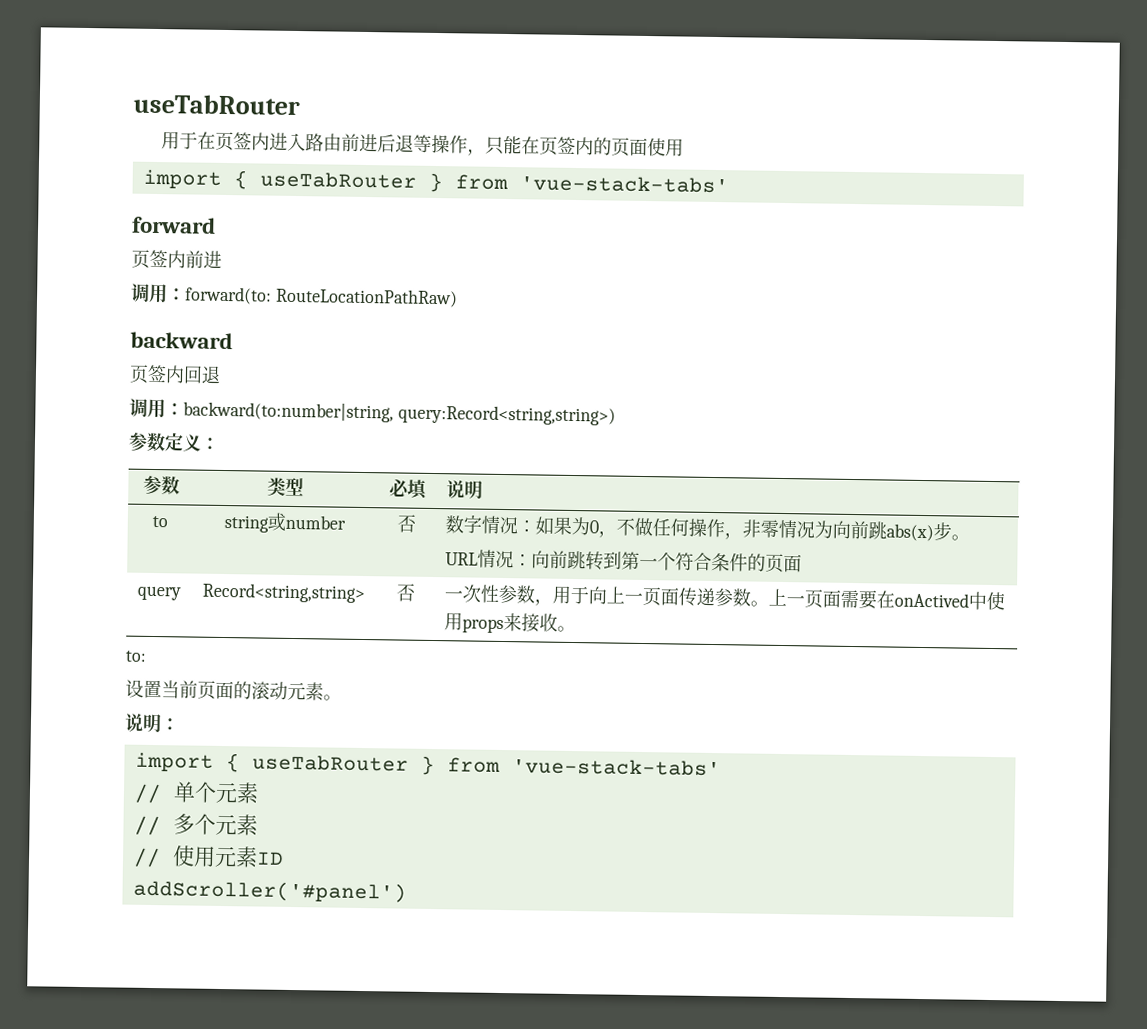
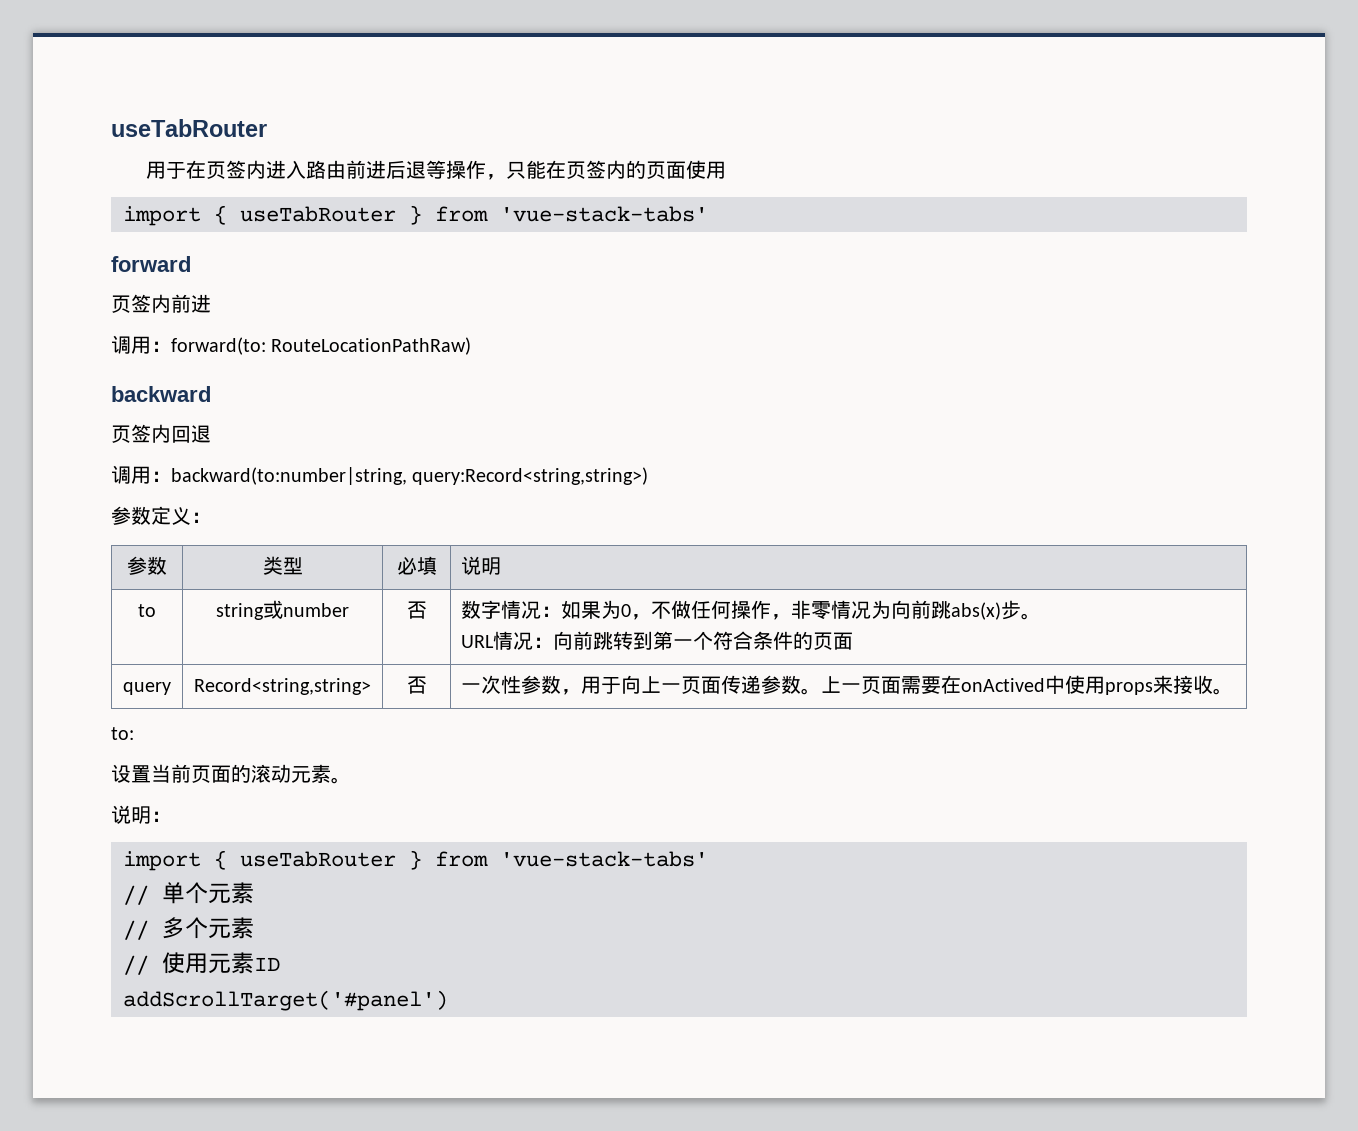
[132,879,407,903] addScroller('#panel') -> [123,990,448,1011] addScrollTarget('#panel')

